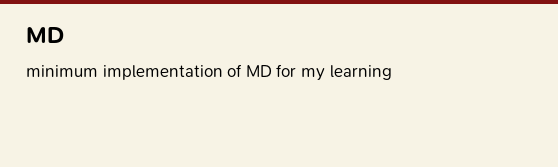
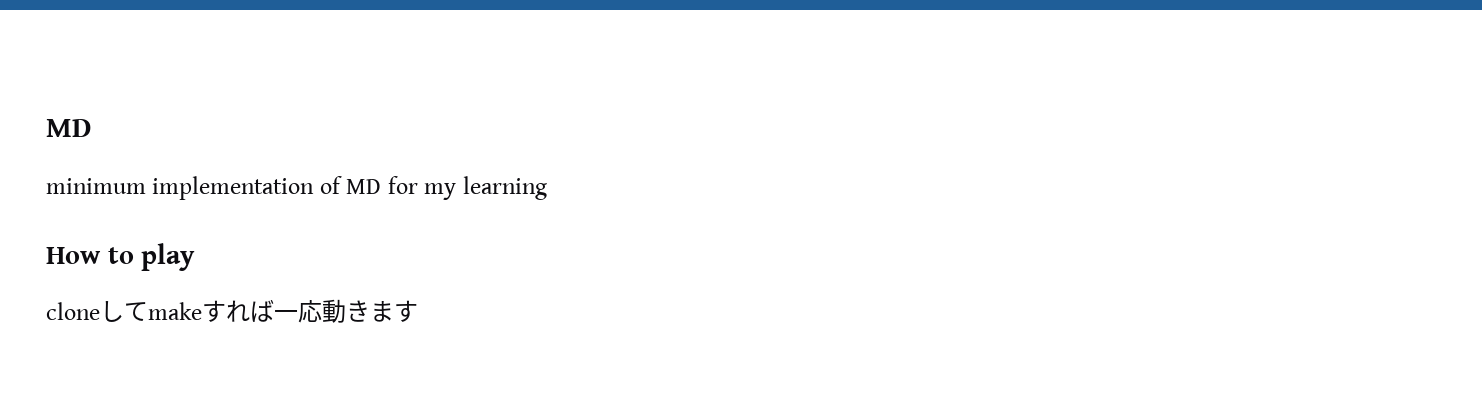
(392, 72) none -> [46,243,196,271] [46,299,418,323] // How to play // cloneしてmakeすれば一応動きます

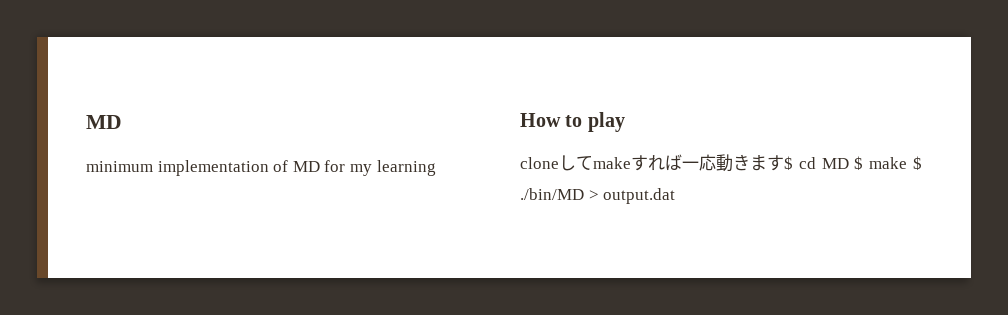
(418, 311) none -> [784,156,922,170] [520,188,676,204] $ cd MD $ make $ ./bin/MD > output.dat

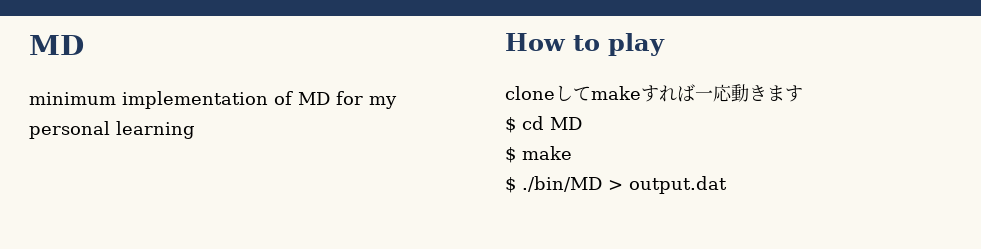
(372, 170) none -> [29,121,110,139] personal
(784, 163) none -> (803, 93) //
(849, 163) none -> (582, 123) //
(908, 163) none -> (572, 153) //

